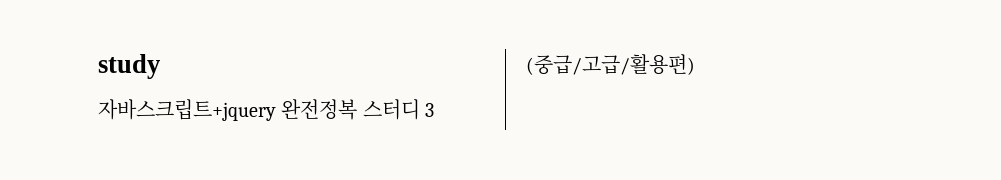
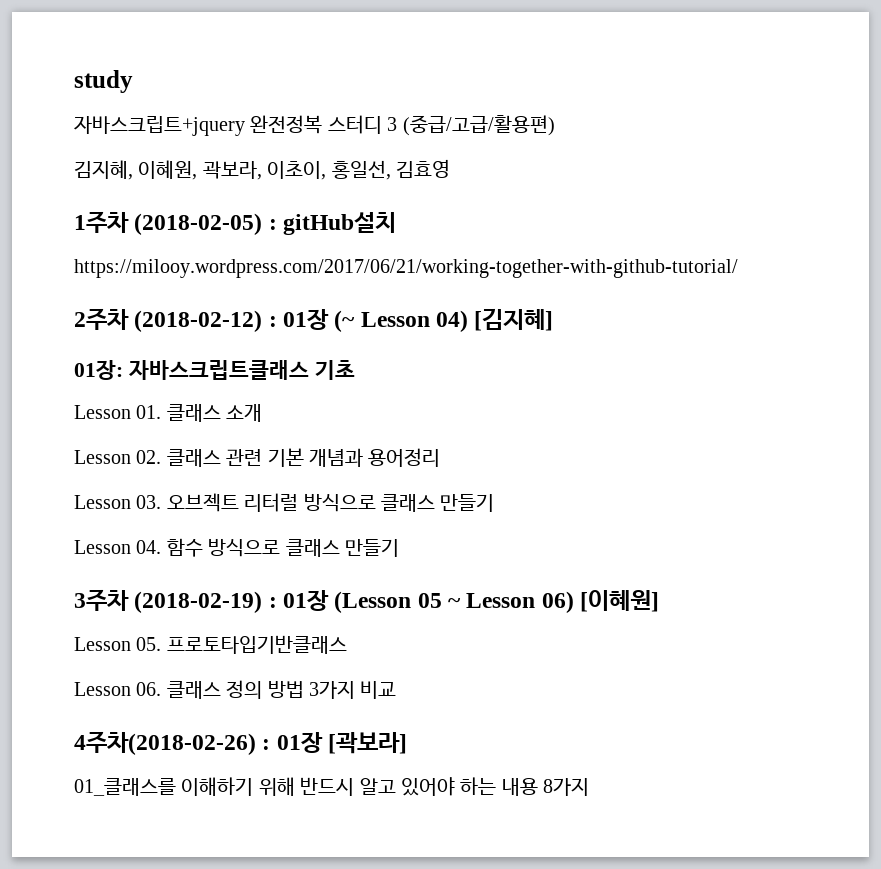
(695, 64) none -> [74,159,450,180] [74,211,397,235] [74,259,738,278] [74,308,554,332] [74,360,355,380] [74,404,263,422] [74,448,441,467] [74,493,495,512] [74,538,399,557] [74,589,660,613] [74,635,347,654] [74,680,397,699] [74,731,408,755] [74,777,590,796] // 김지혜, 이혜원, 곽보라, 이초이, 홍일선, 김효영 // 1주차 (2018-02-05) : gitHub설치 // https://milooy.wordpress.com/2017/06/21/working-together-with-github-tutorial/ // 2주차 (2018-02-12) : 01장 (~ Lesson 04) [김지혜] // 01장: 자바스크립트클래스 기초 // Lesson 01. 클래스 소개 // Lesson 02. 클래스 관련 기본 개념과 용어정리 // Lesson 03. 오브젝트 리터럴 방식으로 클래스 만들기 // Lesson 04. 함수 방식으로 클래스 만들기 // 3주차 (2018-02-19) : 01장 (Lesson 05 ~ Lesson 06) [이혜원] // Lesson 05. 프로토타입기반클래스 // Lesson 06. 클래스 정의 방법 3가지 비교 // 4주차(2018-02-26) : 01장 [곽보라] // 01_클래스를 이해하기 위해 반드시 알고 있어야 하는 내용 8가지

